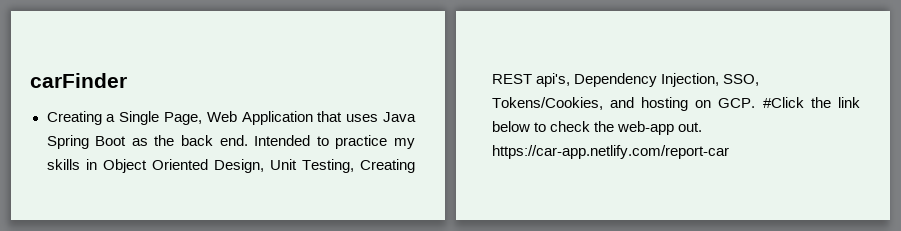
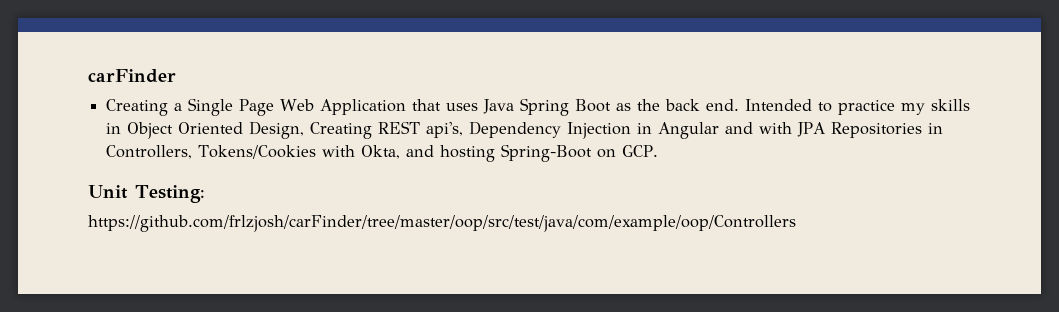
[163,112,202,125] Page, -> [239,99,275,116] Page
[269,159,354,173] Unit Testing, -> (305, 130) none
[660,73,759,87] [491,97,603,110] Injection, SSO, Tokens/Cookies, -> [567,122,944,139] [106,145,401,159] Injection in Angular and with JPA Repositories in Controllers, Tokens/Cookies with Okta,
(688, 104) none -> [501,144,593,162] Spring-Boot
[762,97,860,108] [491,121,702,135] [491,145,729,159] #Click the link below to check the web-app out. https://car-app.netlify.com/report-car -> [88,185,205,203] [88,215,796,232] // Unit Testing: // https://github.com/frlzjosh/carFinder/tree/master/oop/src/test/java/com/example/oop/Controllers

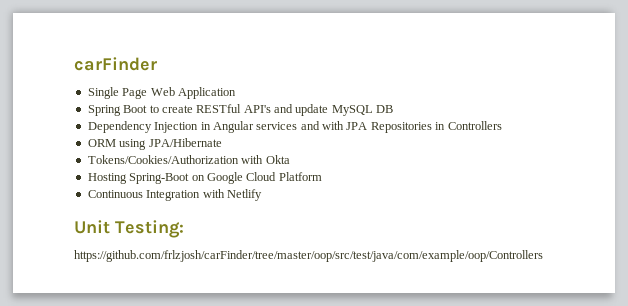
[106,99,183,116] Creating a -> (157, 64) none
[412,98,971,116] [106,121,464,139] that uses Java Spring Boot as the back end. Intended to practice my skills in Object Oriented Design, Creating REST api's, -> [87,104,394,116] // Spring Boot to create RESTful API's and update MySQL DB //
(720, 130) none -> [256,122,298,130] services
[106,144,659,162] Controllers, Tokens/Cookies with Okta, and hosting Spring-Boot on GCP. -> [447,121,502,130] [87,138,222,150] [87,155,290,164] [87,172,322,184] [87,189,262,201] Controllers // ORM using JPA/Hibernate // Tokens/Cookies/Authorization with Okta // Hosting Spring-Boot on Google Cloud Platform // Continuous Integration with Netlify

